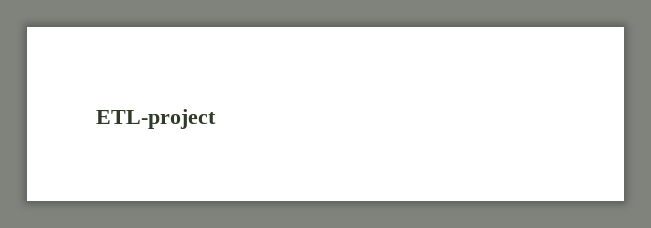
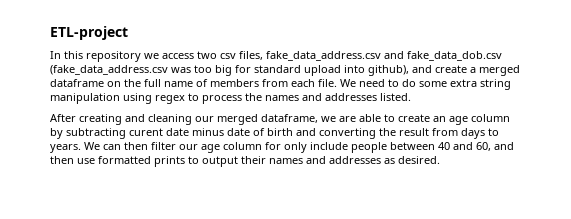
(216, 119) none -> [50,51,502,62] [50,65,520,76] [50,79,511,90] [50,93,411,104] [50,114,510,125] [50,128,499,139] [50,142,514,153] [50,156,440,167] // In this repository we access two csv files, fake_data_address.csv and fake_data_dob.csv (fake_data_address.csv was too big for standard upload into github), and create a merged dataframe on the full name of members from each file. We need to do some extra string manipulation using regex to process the names and addresses listed. // After creating and cleaning our merged dataframe, we are able to create an age column by subtracting curent date minus date of birth and converting the result from days to years. We can then filter our age column for only include people between 40 and 60, and then use formatted prints to output their names and addresses as desired.

